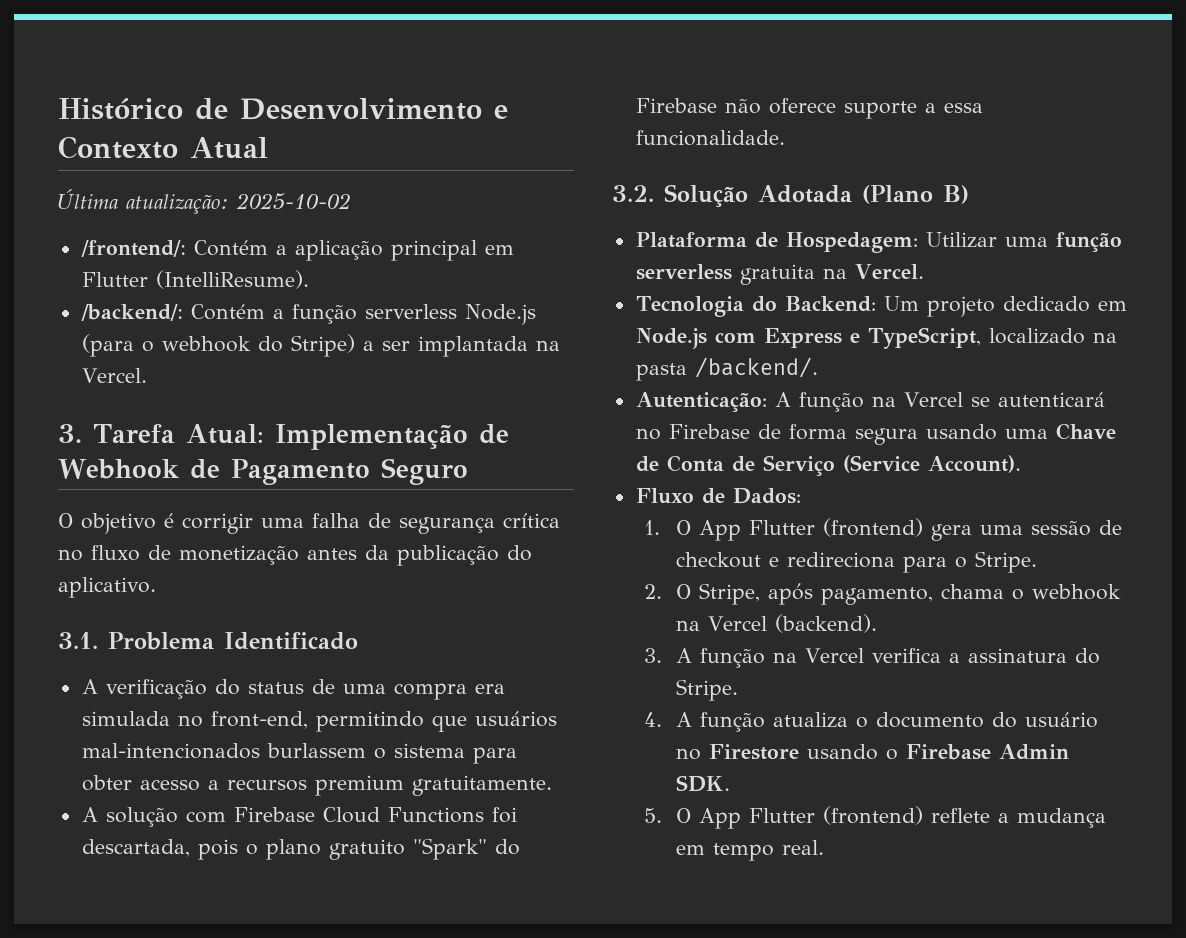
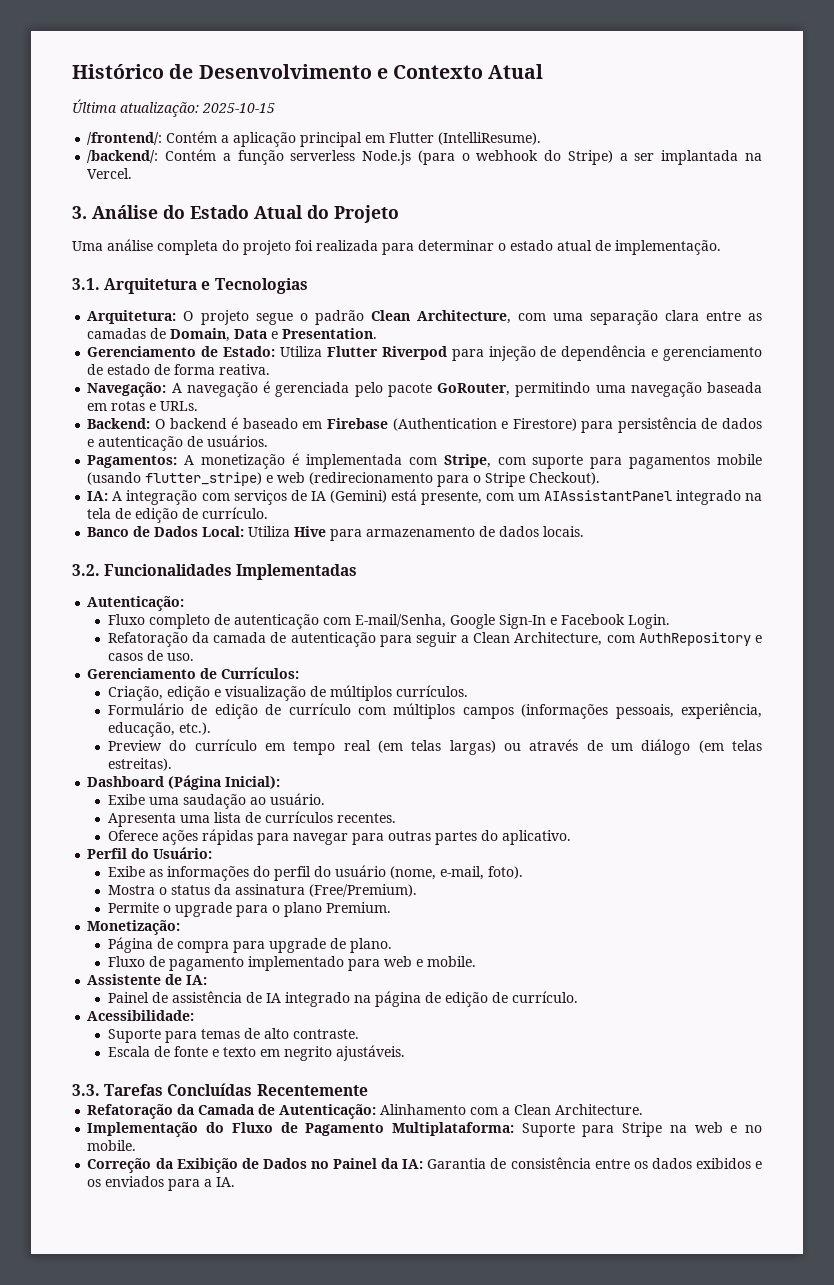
[236,193,351,210] 2025-10-02 -> [202,103,275,113] 2025-10-15
[93,424,509,450] [58,458,468,485] [58,513,560,534] [58,545,532,566] [58,577,156,598] [58,632,358,650] [81,679,505,700] [81,711,557,732] [81,743,517,764] [81,775,552,796] [81,807,517,827] [81,838,520,860] [635,98,983,119] [635,130,785,146] [612,184,969,207] [635,232,1122,253] [635,264,924,285] [635,296,1127,317] [635,327,1117,349] [635,357,818,381] [635,392,1105,412] [635,423,1116,445] [635,455,1021,476] [635,488,801,504] [644,518,1123,541] [676,551,1038,573] [644,583,1122,605] [676,614,878,633] [644,648,1101,668] [676,679,739,701] [644,712,1099,732] [676,744,1070,760] [676,775,731,792] [644,806,1107,829] [676,840,825,861] Tarefa Atual: Implementação de Webhook de Pagamento Seguro // O objetivo é corrigir uma falha de segurança crítica no fluxo de monetização antes da publicação do aplicativo. // 3.1. Problema Identificado // A verificação do status de uma compra era simulada no front-end, permitindo que usuários mal-intencionados burlassem o sistema para obter acesso a recursos premium gratuitamente. // A solução com Firebase Cloud Functions foi descartada, pois o plano gratuito "Spark" do Firebase não oferece suporte a essa funcionalidade. // 3.2. Solução Adotada (Plano B) // Plataforma de Hospedagem: Utilizar uma função serverless gratuita na Vercel. // Tecnologia do Backend: Um projeto dedicado em Node.js com Express e TypeScript, localizado na pasta /backend/. // Autenticação: A função na Vercel se autenticará no Firebase de forma segura usando uma Chave de Conta de Serviço (Service Account). // Fluxo de Dados: // 1. O App Flutter (frontend) gera uma sessão de checkout e redireciona para o Stripe. // 2. O Stripe, após pagamento, chama o webhook na Vercel (backend). // 3. A função na Vercel verifica a assinatura do Stripe. // 4. A função atualiza o documento do usuário no Firestore usando o Firebase Admin SDK. // 5. O App Flutter (frontend) reflete a mudança em tempo real. -> [92,205,399,223] [72,239,721,255] [72,278,308,294] [87,310,763,325] [87,328,378,342] [87,345,762,361] [87,364,271,375] [87,381,763,397] [87,401,199,411] [87,417,763,433] [87,435,269,451] [87,453,762,469] [87,472,601,487] [87,489,763,505] [87,507,269,523] [87,526,585,541] [72,564,358,580] [87,596,185,611] [107,614,670,629] [107,632,763,647] [107,650,194,661] [87,667,300,679] [107,685,468,701] [107,703,762,719] [107,722,211,737] [107,739,762,755] [107,758,172,771] [87,775,281,790] [107,793,325,809] [107,811,396,827] [107,829,571,845] [87,847,213,859] [107,865,523,881] [107,884,417,897] [107,902,391,917] [87,920,181,935] [107,937,392,953] [107,956,476,971] [87,974,208,985] [107,991,578,1007] [87,1010,195,1021] [107,1028,359,1043] [107,1045,405,1061] [72,1083,368,1096] [87,1104,644,1119] [87,1122,763,1137] [87,1140,137,1151] [87,1157,763,1173] [87,1176,236,1191] Análise do Estado Atual do Projeto // Uma análise completa do projeto foi realizada para determinar o estado atual de implementação. // 3.1. Arquitetura e Tecnologias // Arquitetura: O projeto segue o padrão Clean Architecture, com uma separação clara entre as camadas de Domain, Data e Presentation. // Gerenciamento de Estado: Utiliza Flutter Riverpod para injeção de dependência e gerenciamento de estado de forma reativa. // Navegação: A navegação é gerenciada pelo pacote GoRouter, permitindo uma navegação baseada em rotas e URLs. // Backend: O backend é baseado em Firebase (Authentication e Firestore) para persistência de dados e autenticação de usuários. // Pagamentos: A monetização é implementada com Stripe, com suporte para pagamentos mobile (usando flutter_stripe) e web (redirecionamento para o Stripe Checkout). // IA: A integração com serviços de IA (Gemini) está presente, com um AIAssistantPanel integrado na tela de edição de currículo. // Banco de Dados Local: Utiliza Hive para armazenamento de dados locais. // 3.2. Funcionalidades Implementadas // Autenticação: // Fluxo completo de autenticação com E-mail/Senha, Google Sign-In e Facebook Login. // Refatoração da camada de autenticação para seguir a Clean Architecture, com AuthRepository e casos de uso. // Gerenciamento de Currículos: // Criação, edição e visualização de múltiplos currículos. // Formulário de edição de currículo com múltiplos campos (informações pessoais, experiência, educação, etc.). // Preview do currículo em tempo real (em telas largas) ou através de um diálogo (em telas estreitas). // Dashboard (Página Inicial): // Exibe uma saudação ao usuário. // Apresenta uma lista de currículos recentes. // Oferece ações rápidas para navegar para outras partes do aplicativo. // Perfil do Usuário: // Exibe as informações do perfil do usuário (nome, e-mail, foto). // Mostra o status da assinatura (Free/Premium). // Permite o upgrade para o plano Premium. // Monetização: // Página de compra para upgrade de plano. // Fluxo de pagamento implementado para web e mobile. // Assistente de IA: // Painel de assistência de IA integrado na página de edição de currículo. // Acessibilidade: // Suporte para temas de alto contraste. // Escala de fonte e texto em negrito ajustáveis. // 3.3. Tarefas Concluídas Recentemente // Refatoração da Camada de Autenticação: Alinhamento com a Clean Architecture. // Implementação do Fluxo de Pagamento Multiplataforma: Suporte para Stripe na web e no mobile. // Correção da Exibição de Dados no Painel da IA: Garantia de consistência entre os dados exibidos e os enviados para a IA.

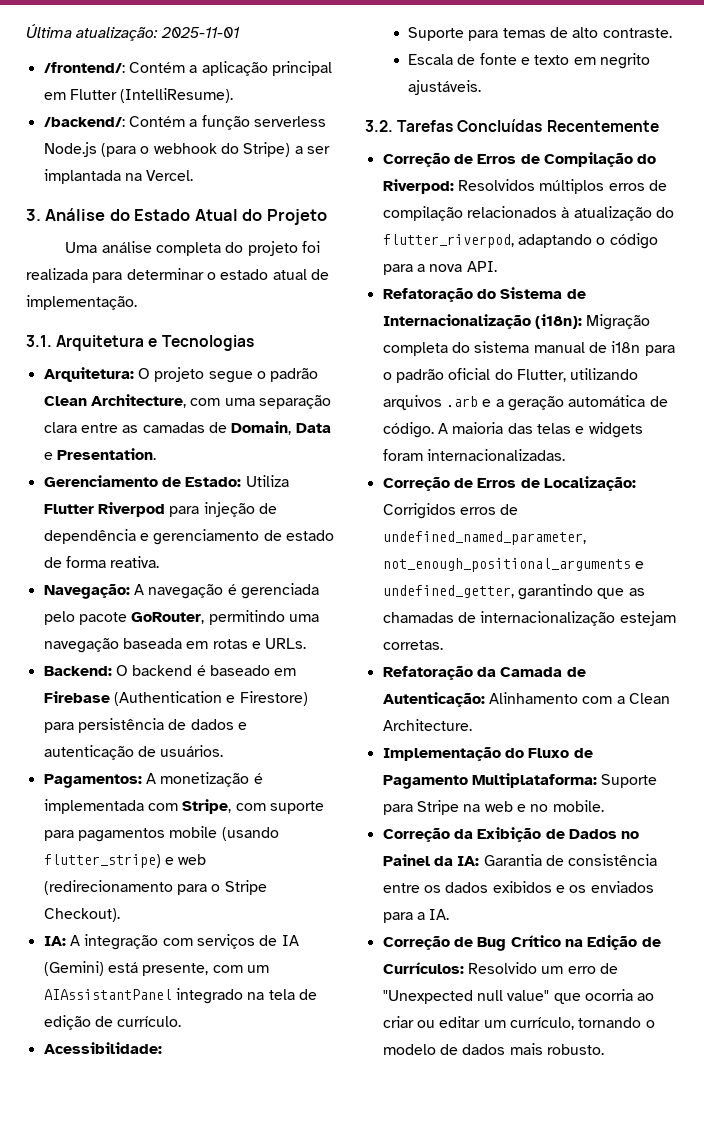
[72,64,544,79] Histórico de Desenvolvimento e Contexto Atual // -> (26, 31) none
[202,103,275,113] 2025-10-15 -> [160,27,240,38] 2025-11-01
[87,526,585,541] [72,564,358,580] [87,596,185,611] [107,614,670,629] [107,632,763,647] [107,650,194,661] [87,667,300,679] [107,685,468,701] [107,703,762,719] [107,722,211,737] [107,739,762,755] [107,758,172,771] [87,775,281,790] [107,793,325,809] [107,811,396,827] [107,829,571,845] [87,847,213,859] [107,865,523,881] [107,884,417,897] [107,902,391,917] [87,920,181,935] [107,937,392,953] [107,956,476,971] [87,974,208,985] [107,991,578,1007] // Banco de Dados Local: Utiliza Hive para armazenamento de dados locais. // 3.2. Funcionalidades Implementadas // Autenticação: // Fluxo completo de autenticação com E-mail/Senha, Google Sign-In e Facebook Login. // Refatoração da camada de autenticação para seguir a Clean Architecture, com AuthRepository e casos de uso. // Gerenciamento de Currículos: // Criação, edição e visualização de múltiplos currículos. // Formulário de edição de currículo com múltiplos campos (informações pessoais, experiência, educação, etc.). // Preview do currículo em tempo real (em telas largas) ou através de um diálogo (em telas estreitas). // Dashboard (Página Inicial): // Exibe uma saudação ao usuário. // Apresenta uma lista de currículos recentes. // Oferece ações rápidas para navegar para outras partes do aplicativo. // Perfil do Usuário: // Exibe as informações do perfil do usuário (nome, e-mail, foto). // Mostra o status da assinatura (Free/Premium). // Permite o upgrade para o plano Premium. // Monetização: // Página de compra para upgrade de plano. // Fluxo de pagamento implementado para web e mobile. // Assistente de IA: // Painel de assistência de IA integrado na página de edição de currículo. -> (182, 1021) none
[72,1084,100,1096] 3.3. -> [365,120,393,132] 3.2.
(368, 1090) none -> [382,152,657,167] [382,179,667,194] [382,206,674,221] [382,233,658,249] [382,261,497,275] [382,287,586,302] [382,314,651,330] [382,341,675,356] [382,368,639,383] [382,395,668,411] [382,422,643,438] [382,449,565,461] [382,476,636,491] [382,503,519,519] [382,531,586,545] [382,558,644,572] [382,584,645,600] [382,611,676,626] [382,640,443,650] // Correção de Erros de Compilação do Riverpod: Resolvidos múltiplos erros de compilação relacionados à atualização do flutter_riverpod, adaptando o código para a nova API. // Refatoração do Sistema de Internacionalização (i18n): Migração completa do sistema manual de i18n para o padrão oficial do Flutter, utilizando arquivos .arb e a geração automática de código. A maioria das telas e widgets foram internacionalizadas. // Correção de Erros de Localização: Corrigidos erros de undefined_named_parameter, not_enough_positional_arguments e undefined_getter, garantindo que as chamadas de internacionalização estejam corretas.
(236, 1182) none -> [382,935,661,951] [382,962,618,974] [382,989,655,1004] [382,1016,655,1030] [382,1043,604,1055] // Correção de Bug Crítico na Edição de Currículos: Resolvido um erro de "Unexpected null value" que ocorria ao criar ou editar um currículo, tornando o modelo de dados mais robusto.

